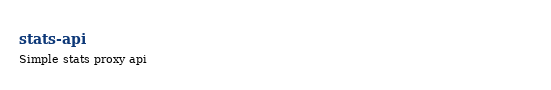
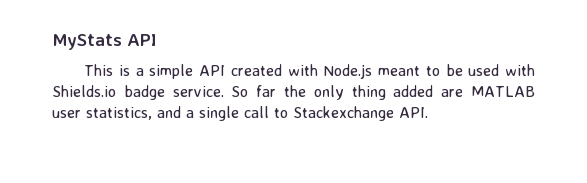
[19,33,86,47] [19,54,147,65] stats-api // Simple stats proxy api -> [52,34,156,50] [84,64,536,79] [52,85,535,100] [52,106,428,121] MyStats API // This is a simple API created with Node.js meant to be used with Shields.io badge service. So far the only thing added are MATLAB user statistics, and a single call to Stackexchange API.

